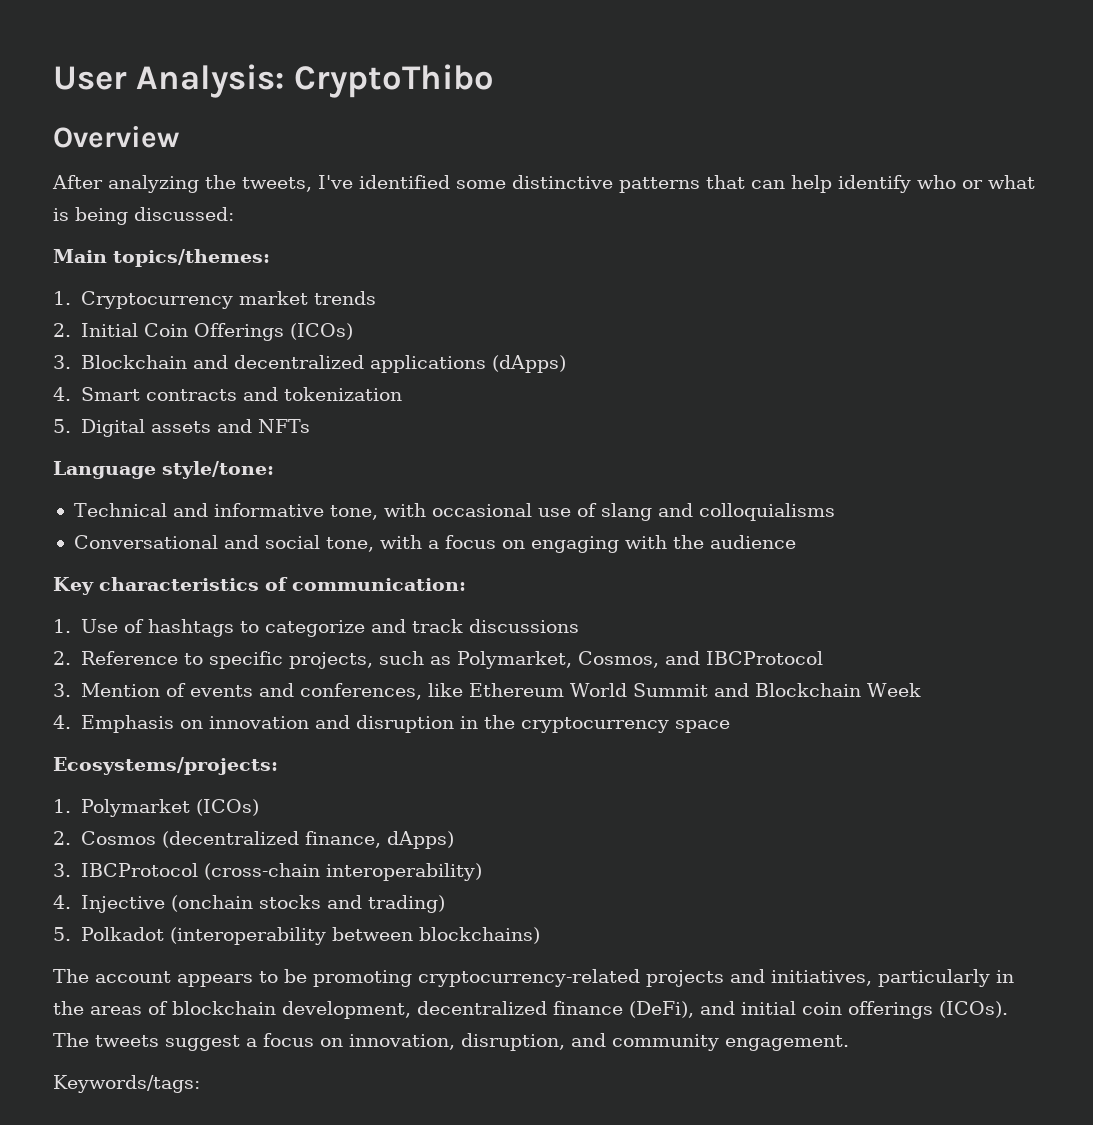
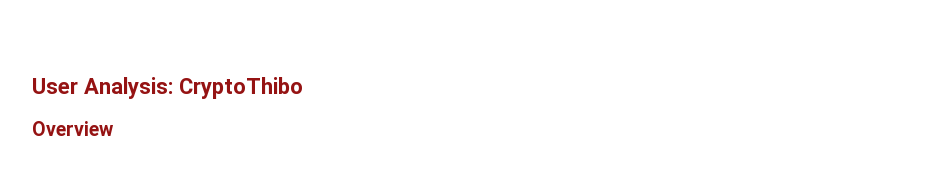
[52,175,1035,193] [53,207,234,225] [53,249,270,267] [53,291,376,309] [53,323,353,341] [53,355,566,373] [53,387,402,401] [53,419,311,437] [53,461,274,479] [73,503,835,521] [73,535,796,553] [53,577,466,595] [53,619,579,637] [53,651,824,669] [53,683,922,700] [53,715,730,733] [53,757,278,775] [53,799,260,817] [53,831,454,849] [53,863,482,881] [53,895,445,913] [53,927,541,945] [53,969,1014,987] [53,1001,1008,1019] [53,1033,849,1051] [53,1075,200,1093] // After analyzing the tweets, I've identified some distinctive patterns that can help identify who or what is being discussed: // Main topics/themes: // 1. Cryptocurrency market trends // 2. Initial Coin Offerings (ICOs) // 3. Blockchain and decentralized applications (dApps) // 4. Smart contracts and tokenization // 5. Digital assets and NFTs // Language style/tone: // Technical and informative tone, with occasional use of slang and colloquialisms // Conversational and social tone, with a focus on engaging with the audience // Key characteristics of communication: // 1. Use of hashtags to categorize and track discussions // 2. Reference to specific projects, such as Polymarket, Cosmos, and IBCProtocol // 3. Mention of events and conferences, like Ethereum World Summit and Blockchain Week // 4. Emphasis on innovation and disruption in the cryptocurrency space // Ecosystems/projects: // 1. Polymarket (ICOs) // 2. Cosmos (decentralized finance, dApps) // 3. IBCProtocol (cross-chain interoperability) // 4. Injective (onchain stocks and trading) // 5. Polkadot (interoperability between blockchains) // The account appears to be promoting cryptocurrency-related projects and initiatives, particularly in the areas of blockchain development, decentralized finance (DeFi), and initial coin offerings (ICOs). The tweets suggest a focus on innovation, disruption, and community engagement. // Keywords/tags: -> (114, 128) none

